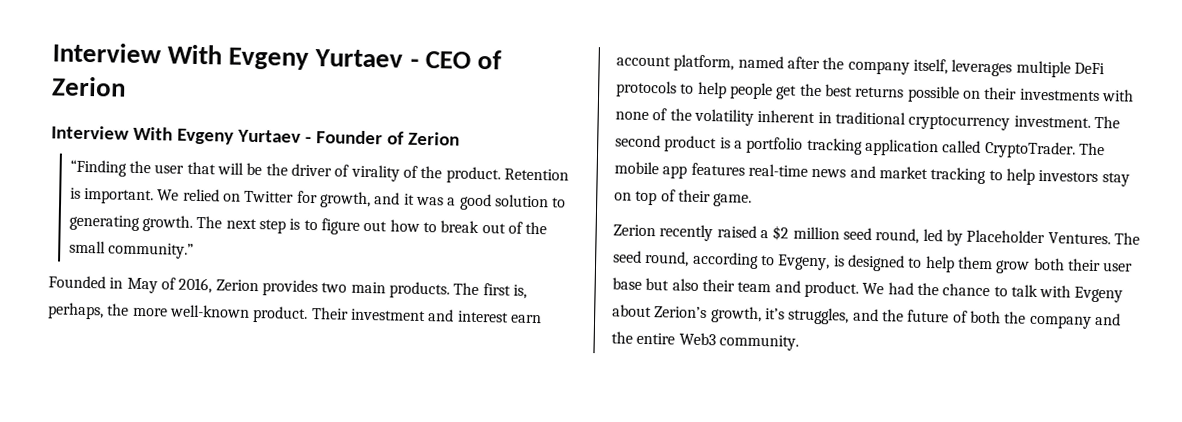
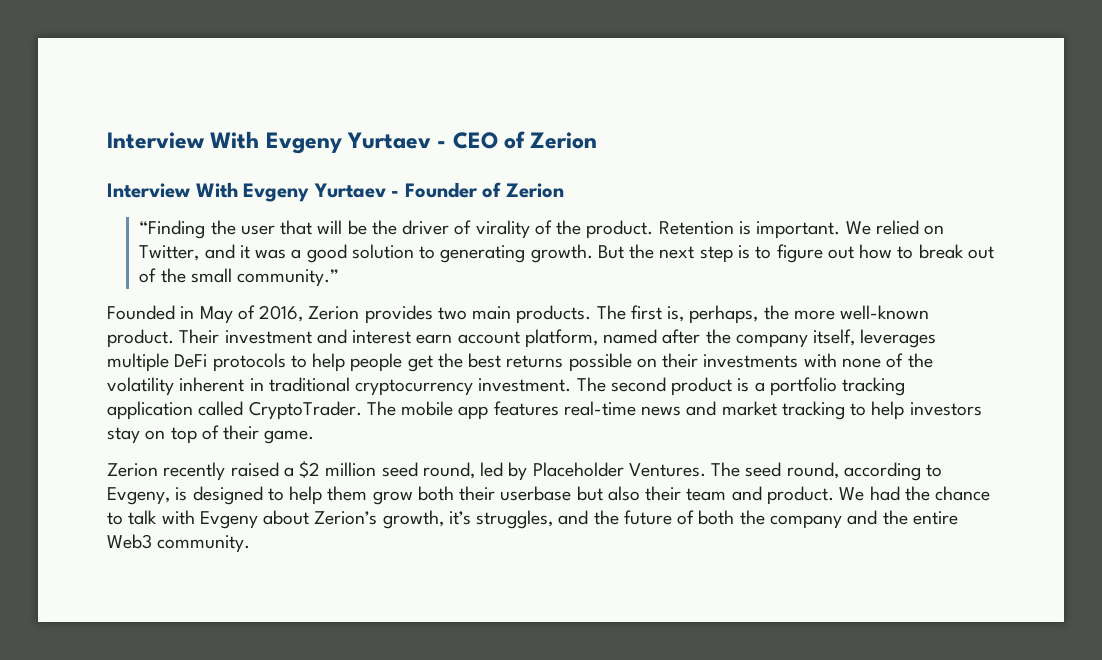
[244,190,372,209] Twitter for growth, -> [139,245,200,261] Twitter,
[196,215,223,229] The -> [597,244,655,259] But the
[1103,262,1134,272] [612,277,642,290] user base -> [500,486,572,501] userbase

